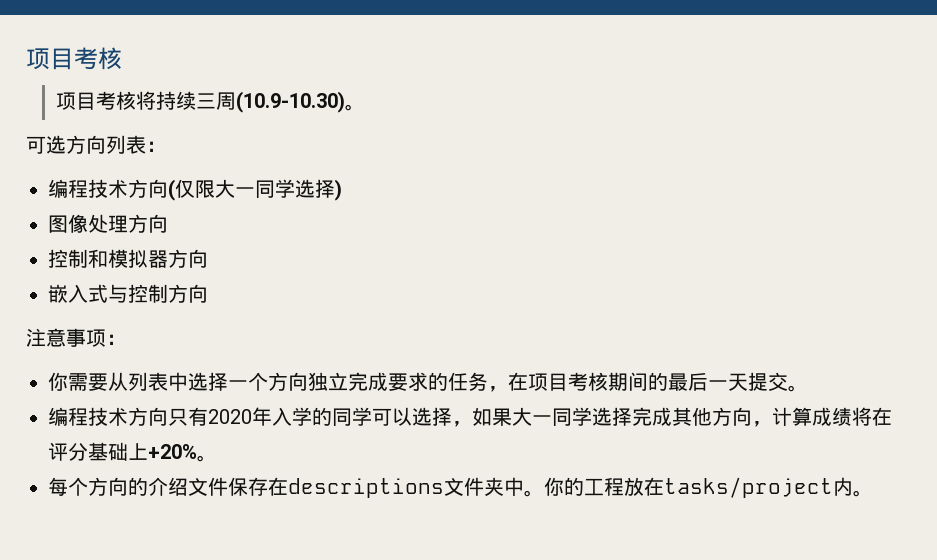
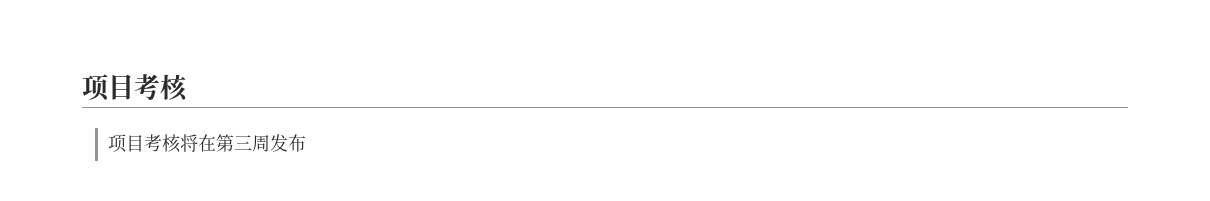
[155,91,365,113] [26,135,166,154] [48,179,342,201] [48,214,168,233] [48,249,208,268] [48,284,208,303] [26,328,126,347] [48,372,808,392] [48,407,892,427] [48,442,217,462] [48,477,873,498] 持续三周(10.9-10.30)。 // 可选方向列表： // 编程技术方向(仅限大一同学选择) // 图像处理方向 // 控制和模拟器方向 // 嵌入式与控制方向 // 注意事项： // 你需要从列表中选择一个方向独立完成要求的任务，在项目考核期间的最后一天提交。 // 编程技术方向只有2020年入学的同学可以选择，如果大一同学选择完成其他方向，计算成绩将在评分基础上+20%。 // 每个方向的介绍文件保存在descriptions文件夹中。你的工程放在tasks/project内。 -> [197,134,306,152] 在第三周发布

